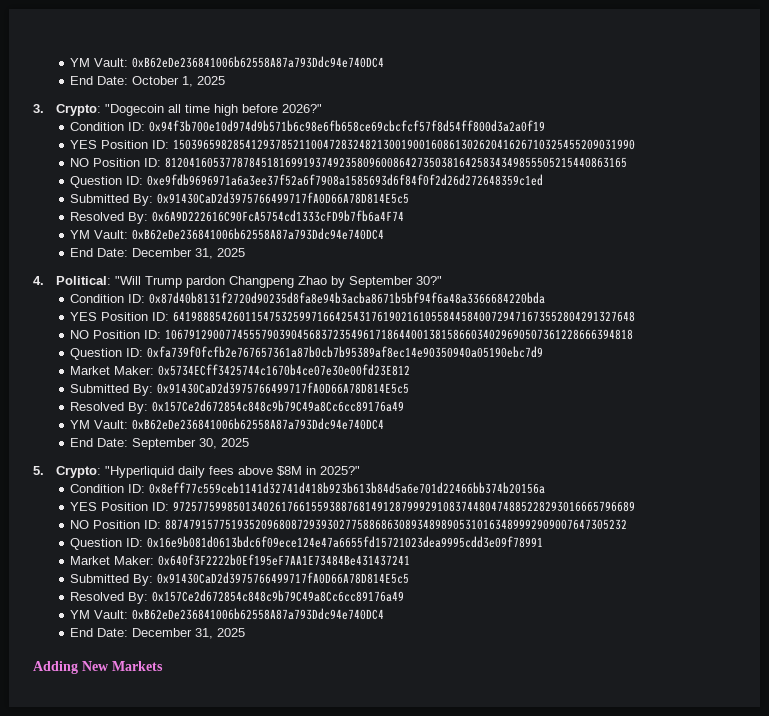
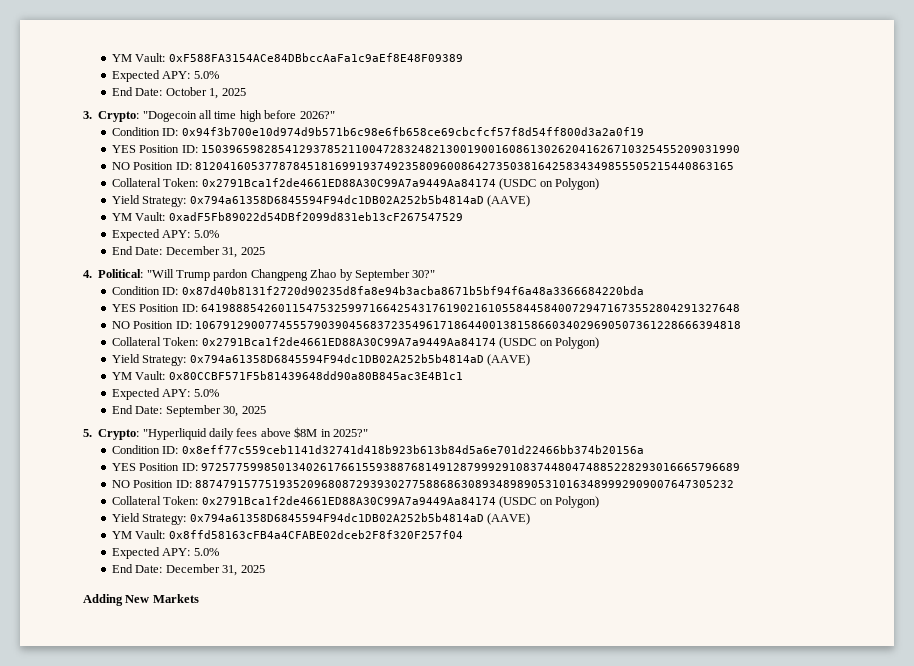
[70,56,385,68] YM Vault: 0xB62eDe236841006b62558A87a793Ddc94e740DC4 -> [112,53,463,62] [112,70,219,82] YM Vault: 0xF588FA3154ACe84DBbccAaFa1c9aEf8E48F09389 // Expected APY: 5.0%
[70,174,544,188] [70,192,410,206] [70,210,405,224] [70,228,385,240] Question ID: 0xe9fdb9696971a6a3ee37f52a6f7908a1585693d6f84f0f2d26d272648359c1ed // Submitted By: 0x91430CaD2d3975766499717fA0D66A78D814E5c5 // Resolved By: 0x6A9D222616C90FcA5754cd1333cFD9b7fb6a4F74 // YM Vault: 0xB62eDe236841006b62558A87a793Ddc94e740DC4 -> [112,178,599,190] [112,195,531,207] [112,212,463,221] [112,229,219,241] Collateral Token: 0x2791Bca1f2de4661ED88A30C99A7a9449Aa84174 (USDC on Polygon) // Yield Strategy: 0x794a61358D6845594F94dc1DB02A252b5b4814aD (AAVE) // YM Vault: 0xadF5Fb89022d54DBf2099d831eb13cF267547529 // Expected APY: 5.0%
[70,346,544,360] [70,364,411,376] [70,382,410,396] [70,400,405,414] [70,418,385,430] Question ID: 0xfa739f0fcfb2e767657361a87b0cb7b95389af8ec14e90350940a05190ebc7d9 // Market Maker: 0x5734ECff3425744c1670b4ce07e30e00fd23E812 // Submitted By: 0x91430CaD2d3975766499717fA0D66A78D814E5c5 // Resolved By: 0x157Ce2d672854c848c9b79C49a8Cc6cc89176a49 // YM Vault: 0xB62eDe236841006b62558A87a793Ddc94e740DC4 -> [112,337,599,349] [112,354,531,366] [112,371,463,380] [112,388,219,400] Collateral Token: 0x2791Bca1f2de4661ED88A30C99A7a9449Aa84174 (USDC on Polygon) // Yield Strategy: 0x794a61358D6845594F94dc1DB02A252b5b4814aD (AAVE) // YM Vault: 0x80CCBF571F5b81439648dd90a80B845ac3E4B1c1 // Expected APY: 5.0%
[70,536,544,550] [70,554,411,566] [70,572,410,586] [70,590,405,604] [70,608,385,620] Question ID: 0x16e9b081d0613bdc6f09ece124e47a6655fd15721023dea9995cdd3e09f78991 // Market Maker: 0x640f3F2222b0Ef195eF7AA1E73484Be431437241 // Submitted By: 0x91430CaD2d3975766499717fA0D66A78D814E5c5 // Resolved By: 0x157Ce2d672854c848c9b79C49a8Cc6cc89176a49 // YM Vault: 0xB62eDe236841006b62558A87a793Ddc94e740DC4 -> [112,496,599,508] [112,513,531,525] [112,530,463,539] [112,547,219,559] Collateral Token: 0x2791Bca1f2de4661ED88A30C99A7a9449Aa84174 (USDC on Polygon) // Yield Strategy: 0x794a61358D6845594F94dc1DB02A252b5b4814aD (AAVE) // YM Vault: 0x8ffd58163cFB4a4CFABE02dceb2F8f320F257f04 // Expected APY: 5.0%

